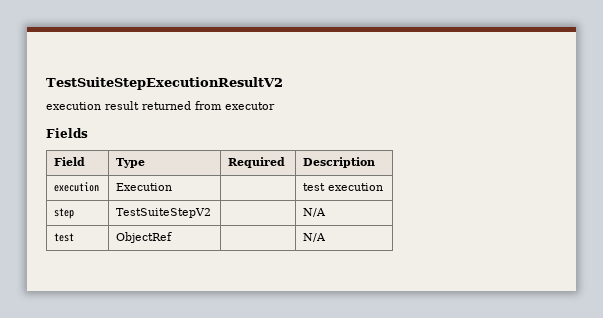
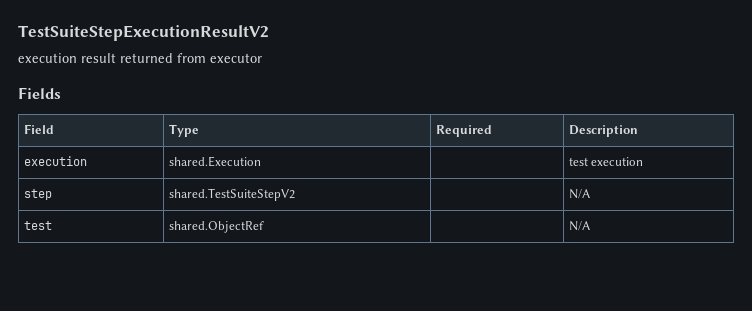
[116,183,173,191] Execution -> [168,156,261,167] shared.Execution
[116,208,212,218] TestSuiteStepV2 -> [168,188,295,201] shared.TestSuiteStepV2
[116,232,173,243] ObjectRef -> [168,221,264,233] shared.ObjectRef

